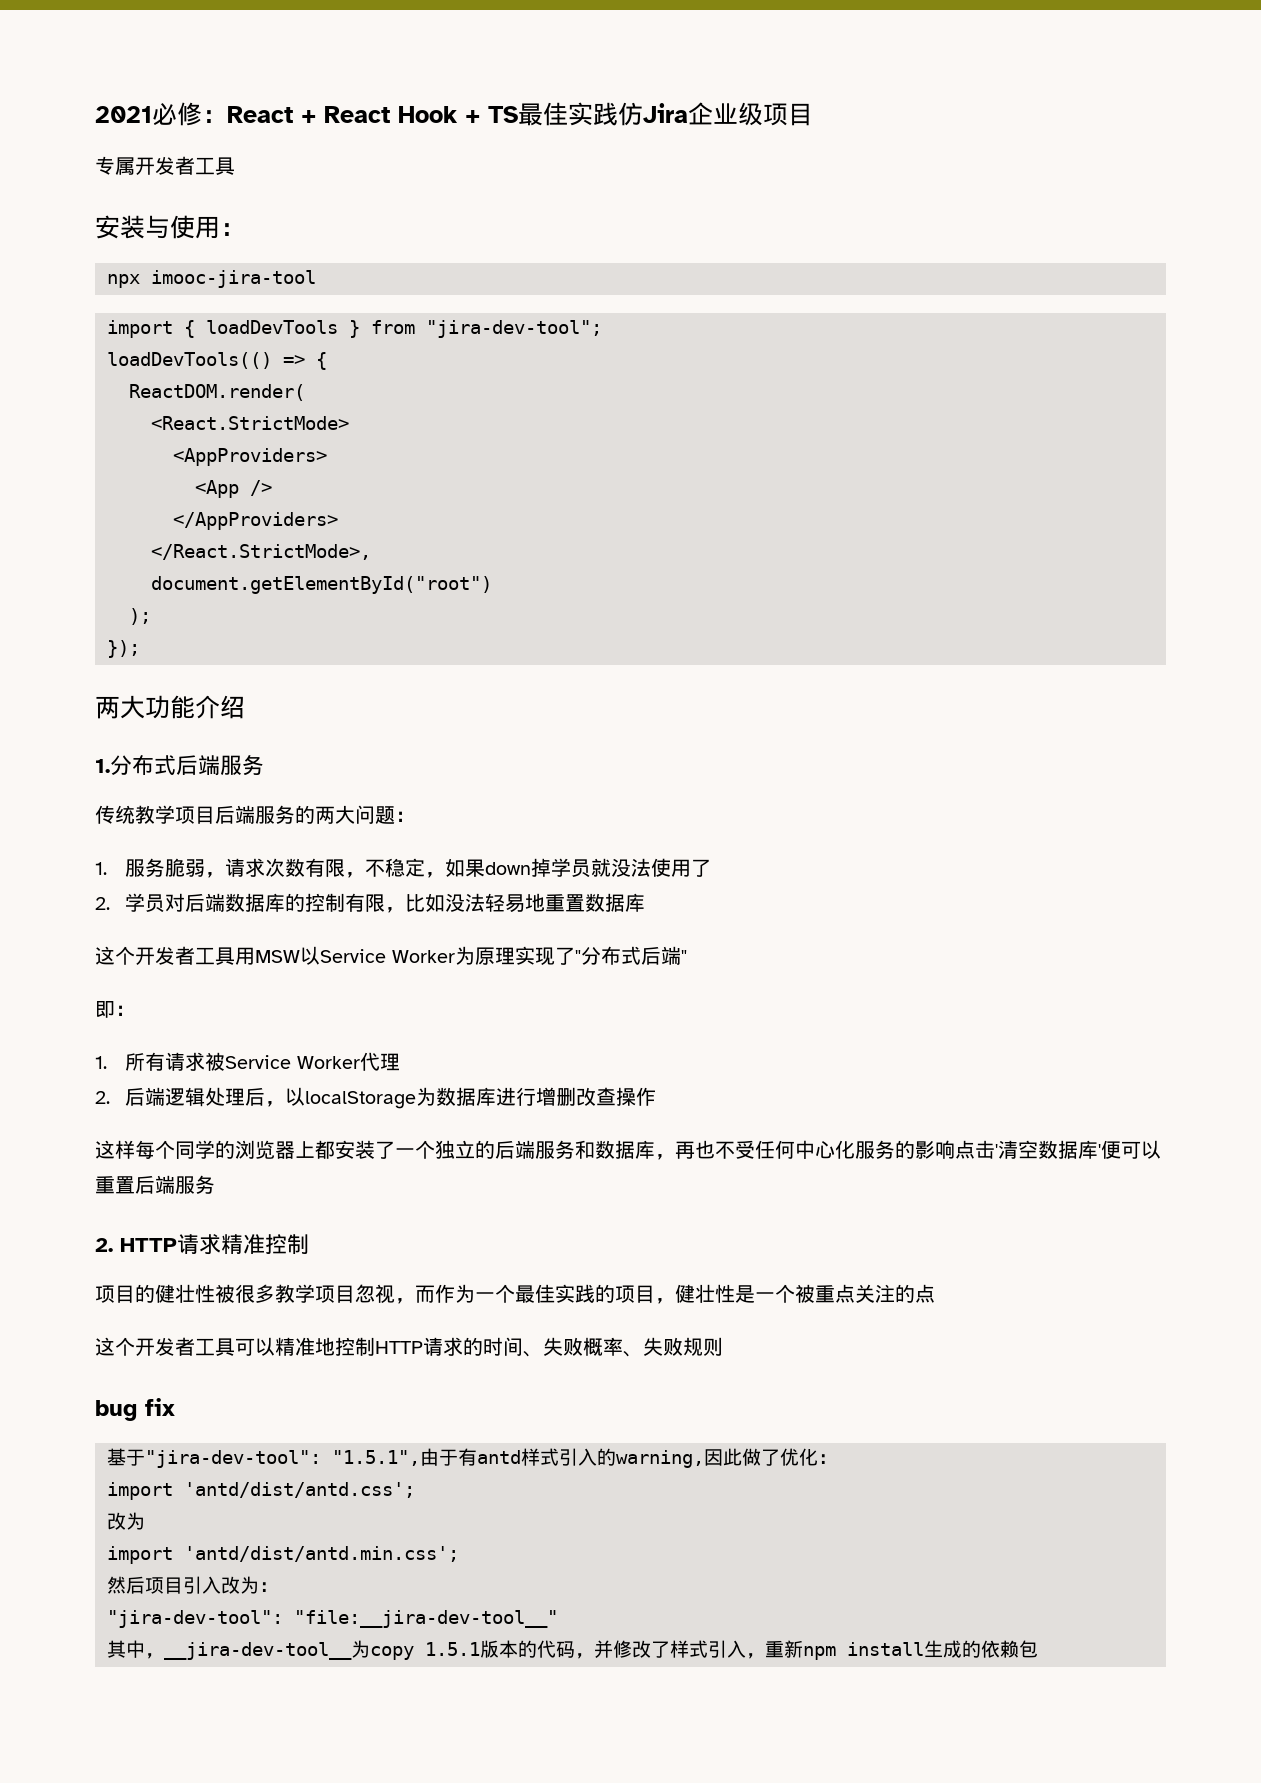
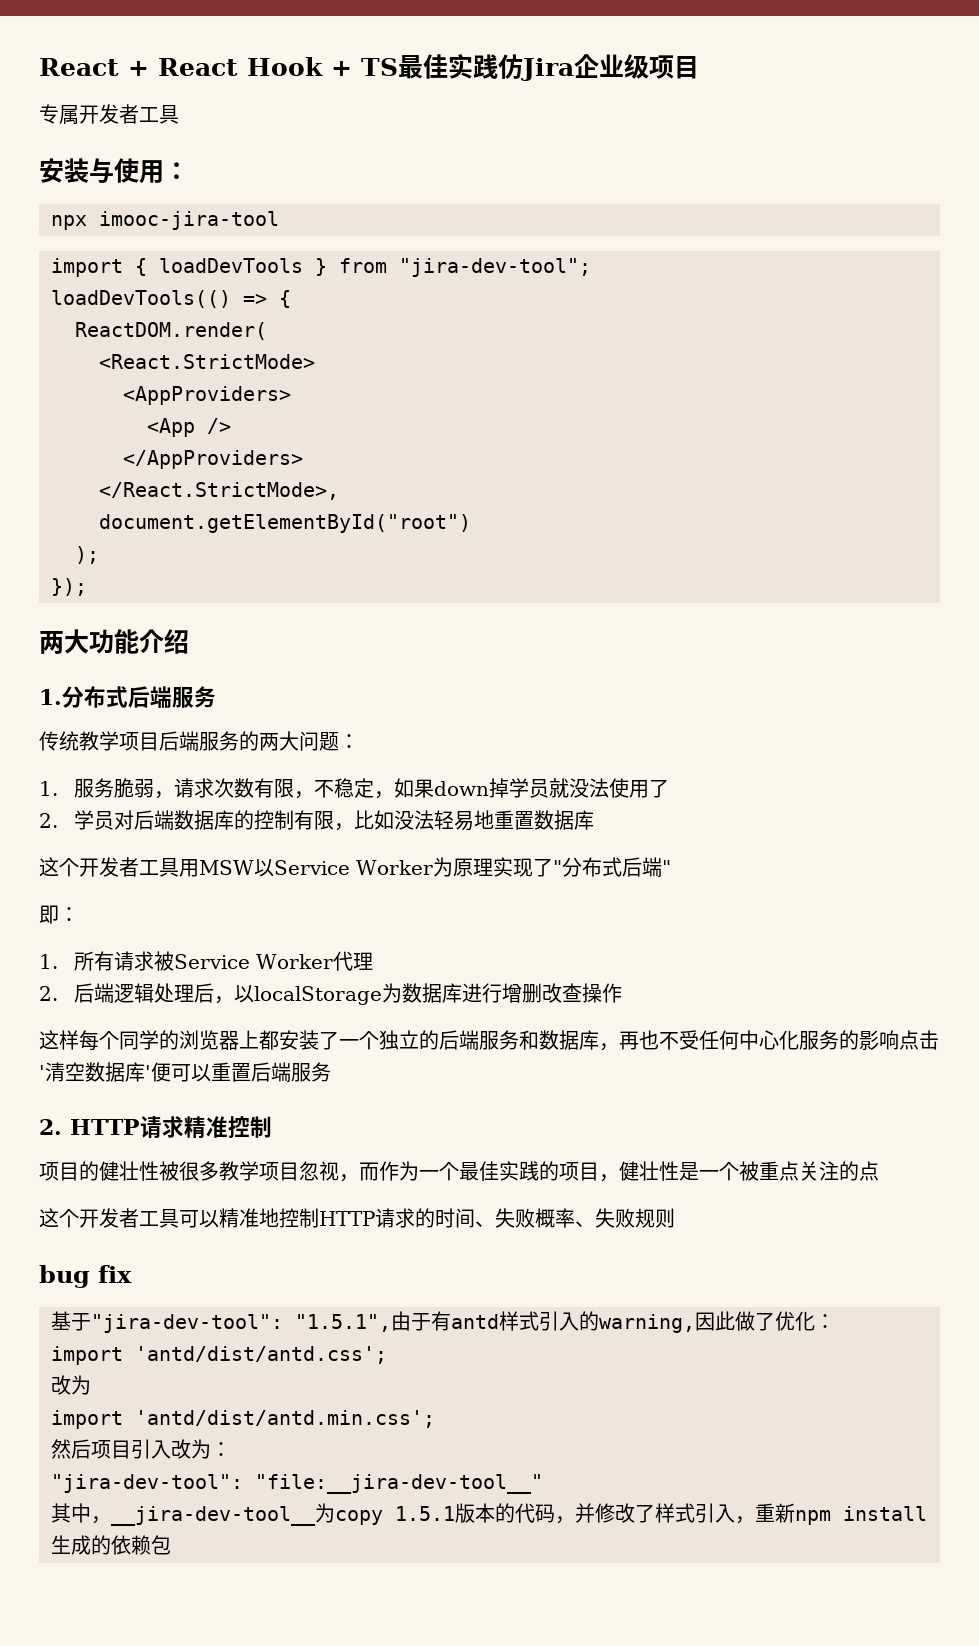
[95,102,227,126] 2021必修： -> (39, 67) none

